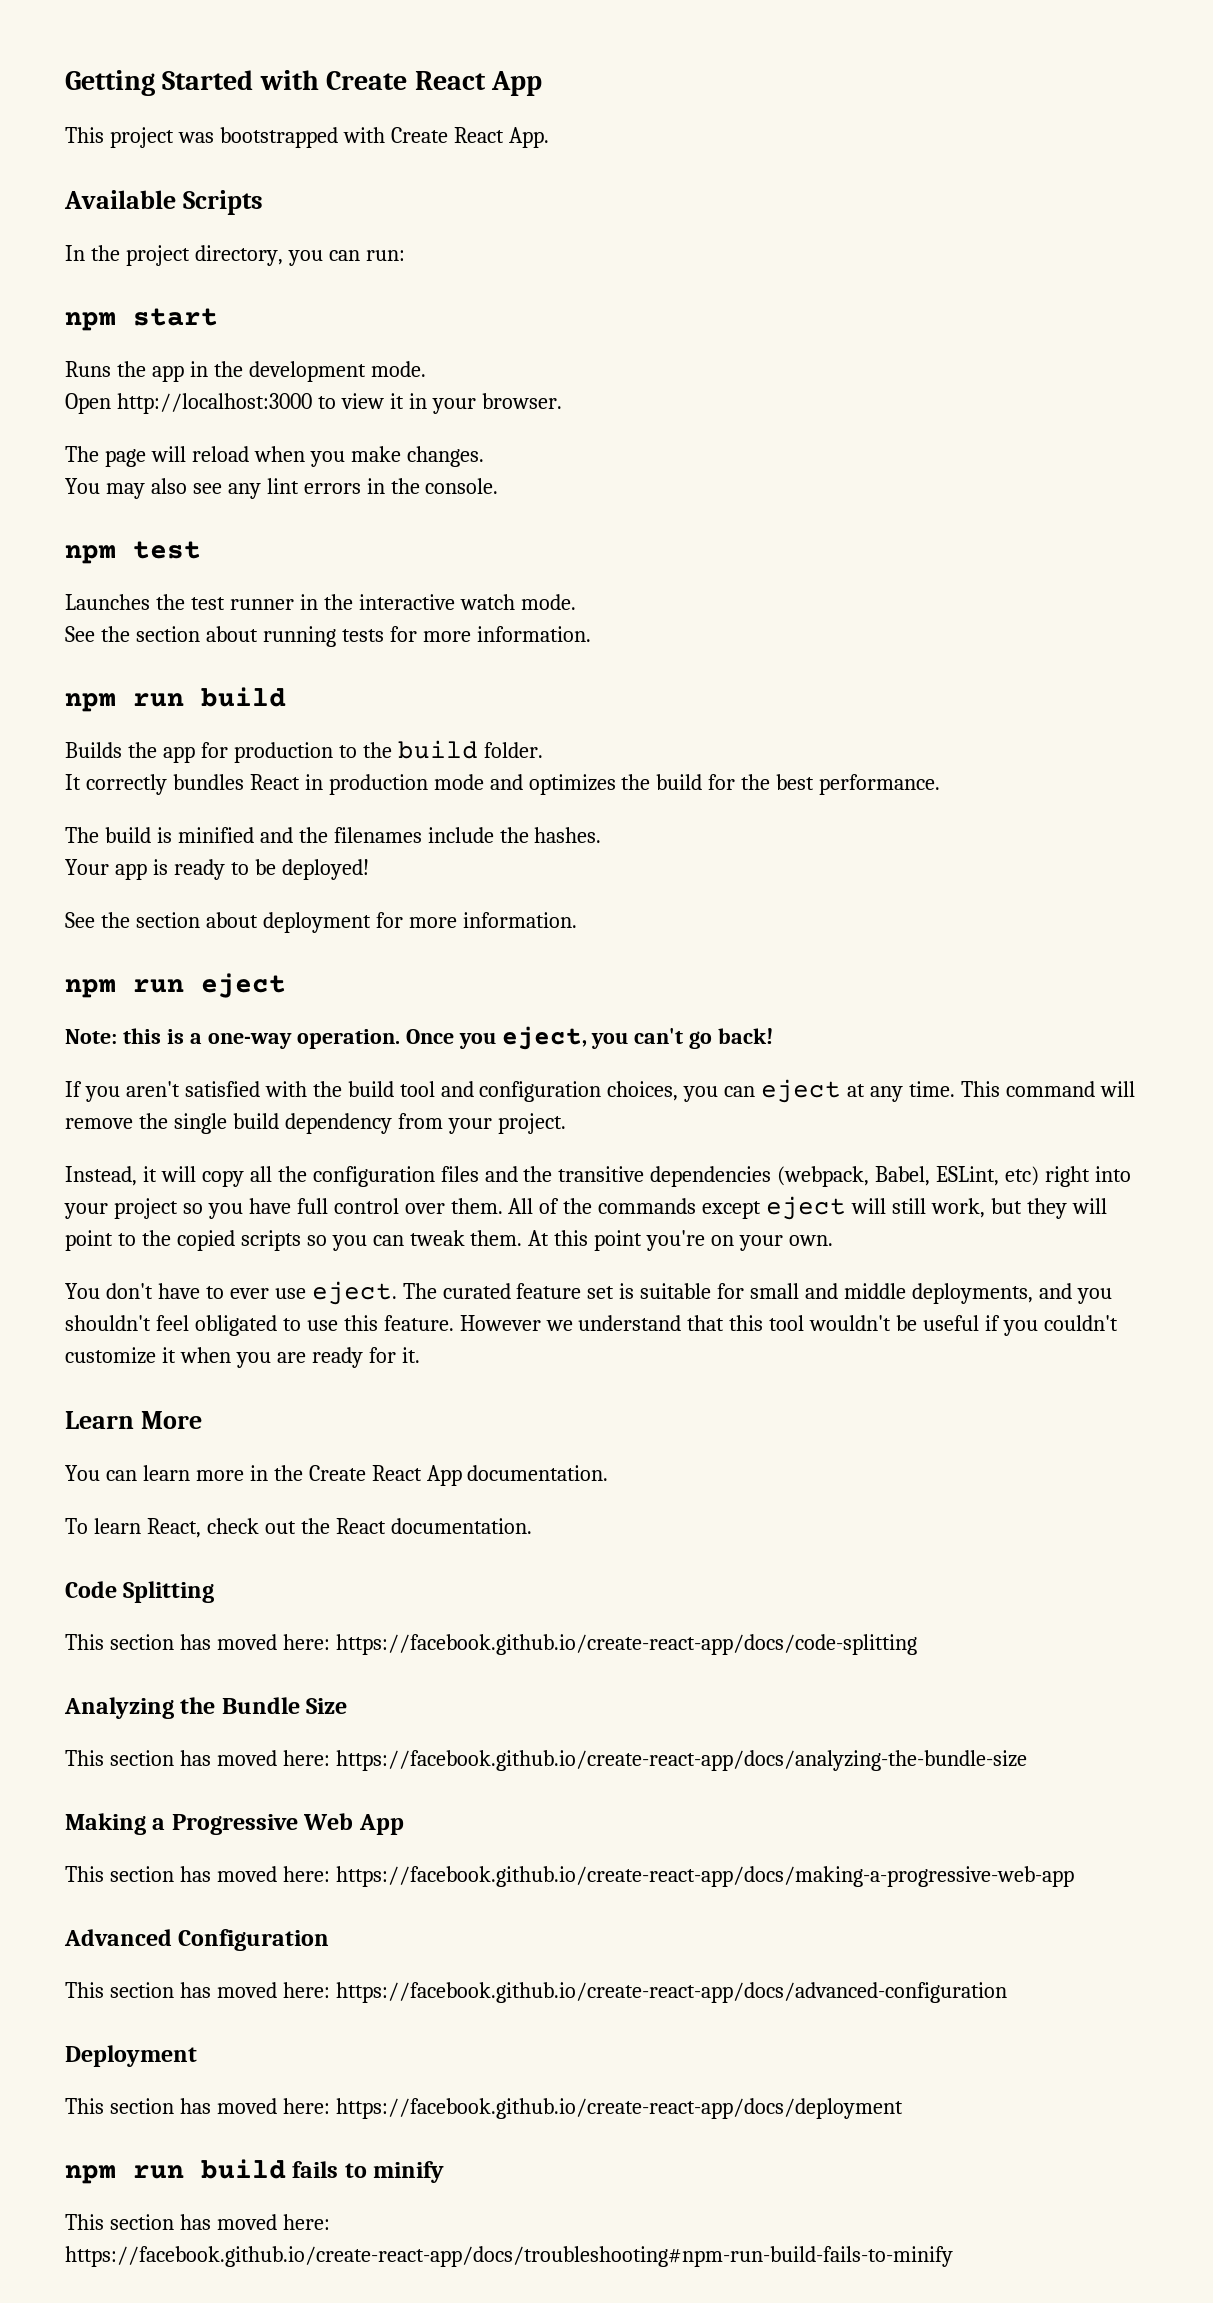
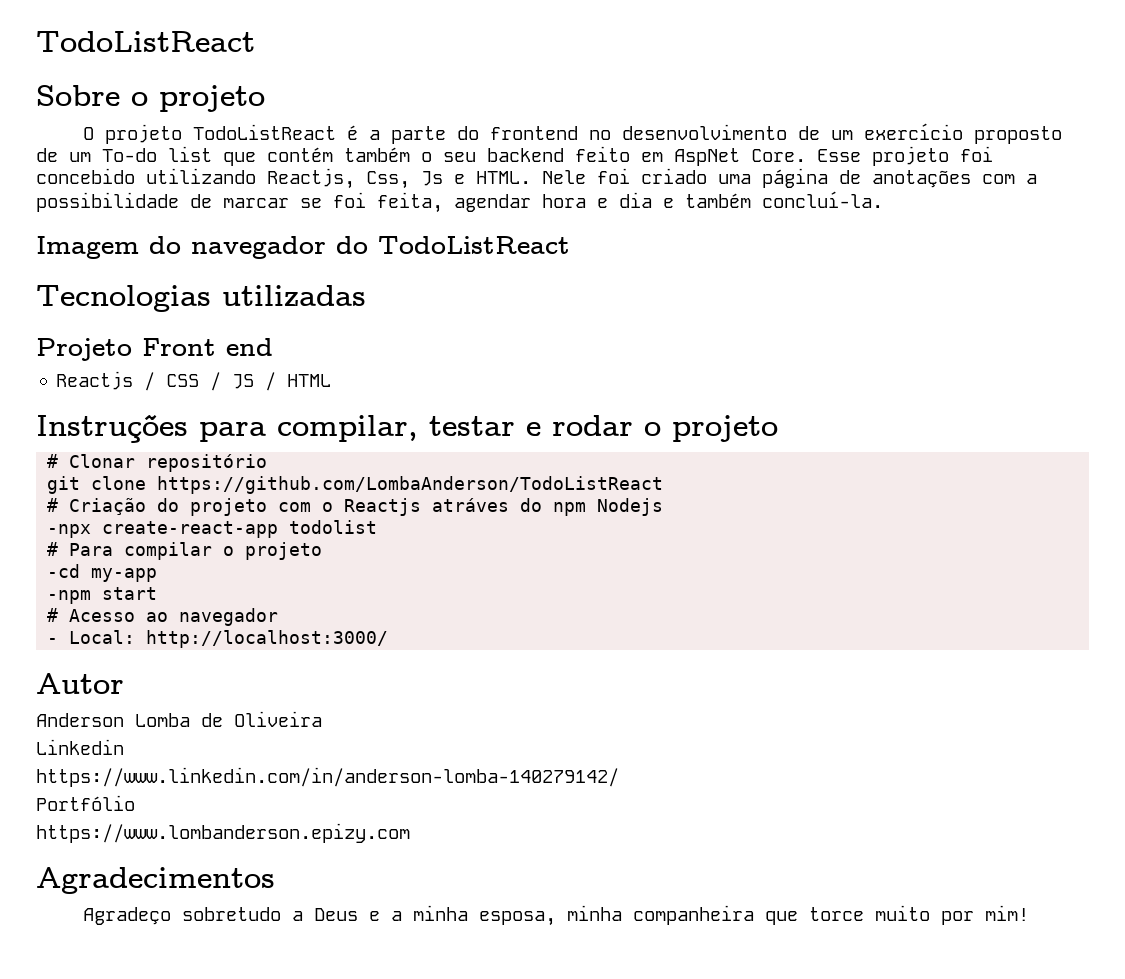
[65,70,543,96] [65,127,549,148] [64,190,263,215] [65,245,405,266] [65,308,218,331] [65,361,426,382] [65,393,562,414] [65,446,484,467] [65,478,499,499] [65,541,201,564] [65,594,576,610] [65,626,591,647] [65,687,286,712] [65,740,543,763] [65,774,941,795] [65,827,602,843] [65,859,369,880] [65,912,577,933] [65,973,286,998] [65,1026,774,1050] [65,1079,1135,1103] [65,1113,566,1134] [65,1166,1131,1187] [64,1196,1107,1220] [65,1230,834,1251] [65,1281,1112,1305] [65,1315,1118,1336] [65,1347,420,1368] [65,1411,202,1429] [65,1465,609,1486] [65,1518,532,1538] [65,1581,215,1603] [65,1634,917,1655] [64,1697,348,1719] [65,1750,1027,1771] [65,1813,404,1835] [65,1866,1074,1887] [64,1929,330,1951] [65,1982,1007,2003] [65,2045,197,2067] [65,2098,903,2119] [65,2159,445,2184] [65,2214,330,2230] [65,2246,953,2267] Getting Started with Create React App // This project was bootstrapped with Create React App. // Available Scripts // In the project directory, you can run: // npm start // Runs the app in the development mode. // Open http://localhost:3000 to view it in your browser. // The page will reload when you make changes. // You may also see any lint errors in the console. // npm test // Launches the test runner in the interactive watch mode. // See the section about running tests for more information. // npm run build // Builds the app for production to the build folder. // It correctly bundles React in production mode and optimizes the build for the best performance. // The build is minified and the filenames include the hashes. // Your app is ready to be deployed! // See the section about deployment for more information. // npm run eject // Note: this is a one-way operation. Once you eject, you can't go back! // If you aren't satisfied with the build tool and configuration choices, you can eject at any time. This command will remove the single build dependency from your project. // Instead, it will copy all the configuration files and the transitive dependencies (webpack, Babel, ESLint, etc) right into your project so you have full control over them. All of the commands except eject will still work, but they will point to the copied scripts so you can tweak them. At this point you're on your own. // You don't have to ever use eject. The curated feature set is suitable for small and middle deployments, and you shouldn't feel obligated to use this feature. However we understand that this tool wouldn't be useful if you couldn't customize it when you are ready for it. // Learn More // You can learn more in the Create React App documentation. // To learn React, check out the React documentation. // Code Splitting // This section has moved here: https://facebook.github.io/create-react-app/docs/code-splitting // Analyzing the Bundle Size // This section has moved here: https://facebook.github.io/create-react-app/docs/analyzing-the-bundle-size // Making a Progressive Web App // This section has moved here: https://facebook.github.io/create-react-app/docs/making-a-progressive-web-app // Advanced Configuration // This section has moved here: https://facebook.github.io/create-react-app/docs/advanced-configuration // Deployment // This section has moved here: https://facebook.github.io/create-react-app/docs/deployment // npm run build fails to minify // This section has moved here: https://facebook.github.io/create-react-app/docs/troubleshooting#npm-run-build-fails-to-minify -> [36,31,255,52] [36,85,265,112] [82,123,1062,144] [36,146,993,166] [36,168,1037,189] [36,191,883,213] [36,236,570,259] [36,285,366,312] [36,338,273,361] [56,371,332,391] [36,414,778,443] [47,454,268,472] [47,476,664,494] [47,498,664,516] [47,520,378,538] [47,542,323,560] [47,564,158,582] [47,587,158,604] [47,608,279,626] [47,630,389,648] [36,673,124,694] [36,711,322,727] [36,739,124,755] [36,767,619,787] [36,795,135,811] [36,823,410,843] [36,867,275,894] [82,905,1029,926] TodoListReact // Sobre o projeto // O projeto TodoListReact é a parte do frontend no desenvolvimento de um exercício proposto de um To-do list que contém também o seu backend feito em AspNet Core. Esse projeto foi concebido utilizando Reactjs, Css, Js e HTML. Nele foi criado uma página de anotações com a possibilidade de marcar se foi feita, agendar hora e dia e também concluí-la. // Imagem do navegador do TodoListReact // Tecnologias utilizadas // Projeto Front end // Reactjs / CSS / JS / HTML // Instruções para compilar, testar e rodar o projeto // # Clonar repositório // git clone https://github.com/LombaAnderson/TodoListReact // # Criação do projeto com o Reactjs atráves do npm Nodejs // -npx create-react-app todolist // # Para compilar o projeto // -cd my-app // -npm start // # Acesso ao navegador // - Local: http://localhost:3000/ // Autor // Anderson Lomba de Oliveira // Linkedin // https://www.linkedin.com/in/anderson-lomba-140279142/ // Portfólio // https://www.lombanderson.epizy.com // Agradecimentos // Agradeço sobretudo a Deus e a minha esposa, minha companheira que torce muito por mim!

